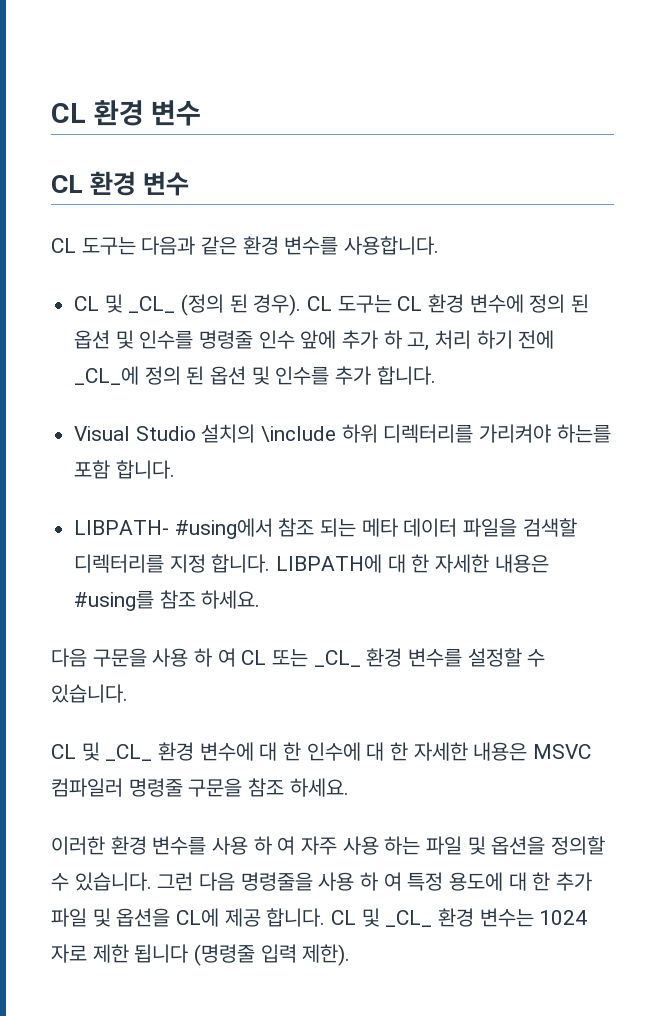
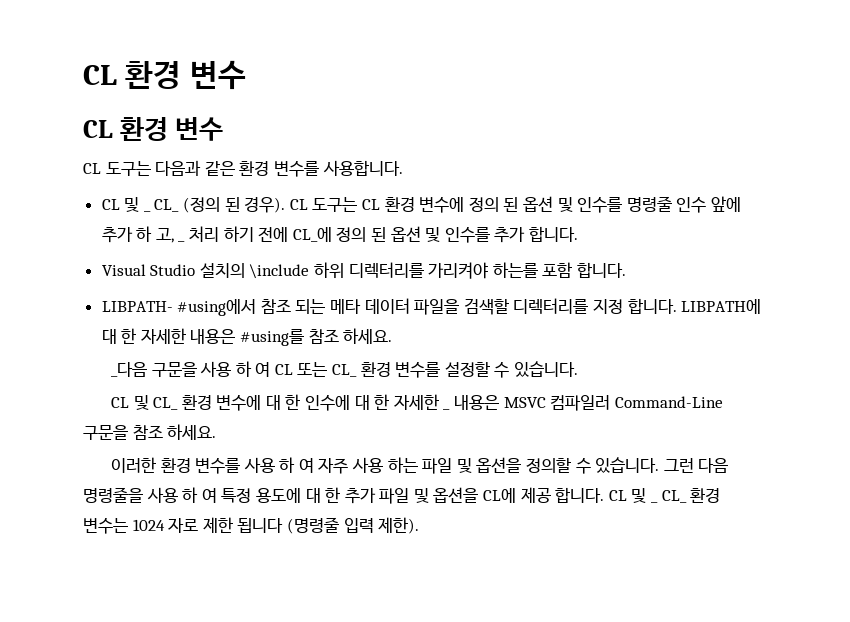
[128,296,176,313] _CL_ -> [143,199,180,212] _ CL_
(430, 341) none -> [178,240,186,242] _
[74,366,140,385] _CL_에 -> [292,227,332,242] CL_에
[51,648,87,667] 다음 -> [110,362,147,377] _다음
[313,650,361,667] _CL_ -> [332,364,358,377] CL_
[105,744,153,761] _CL_ -> [153,397,179,410] CL_
(468, 751) none -> [443,408,451,410] _
[128,778,183,797] 명령줄 -> [614,396,723,408] Command-Line
[385,910,433,927] _CL_ -> [651,490,687,503] _ CL_

